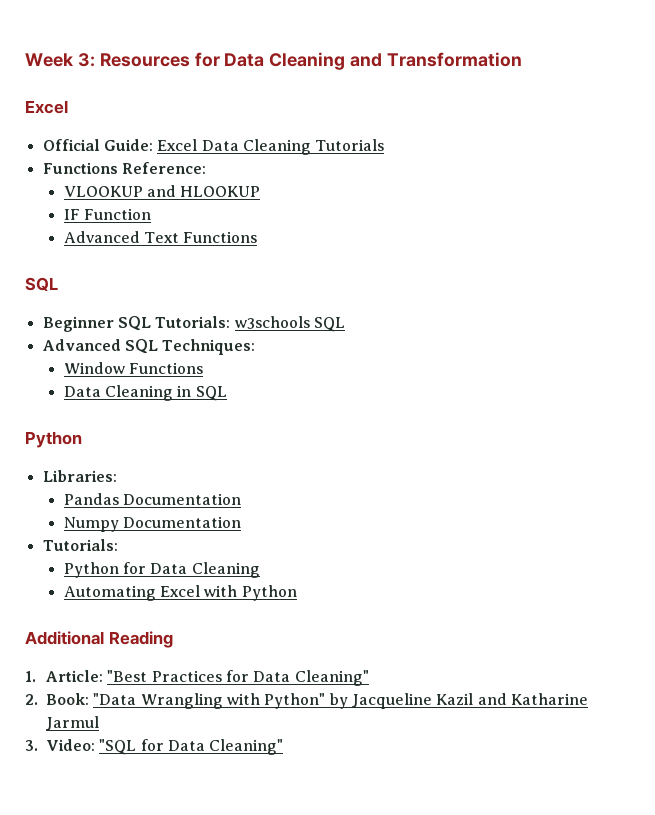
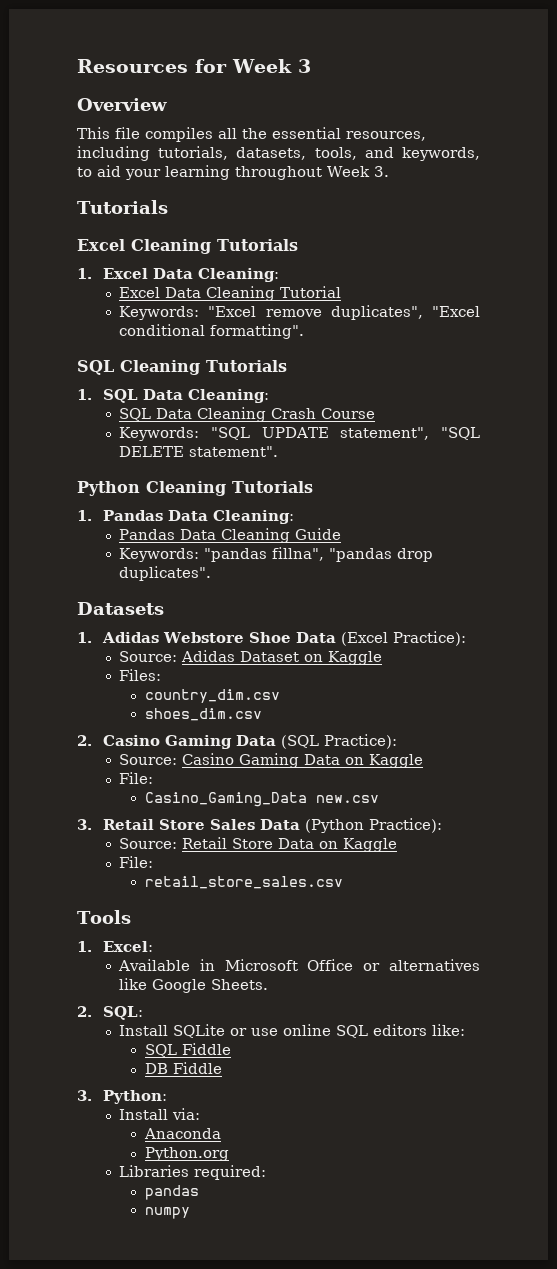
[25,52,523,70] [25,100,68,114] [42,139,385,155] [42,162,206,174] [63,185,261,197] [63,208,152,220] [63,231,258,243] [25,277,58,291] [42,316,345,332] [42,339,256,355] [63,362,204,374] [63,385,227,401] [25,431,82,448] [42,470,117,482] [63,493,242,505] [63,516,242,532] [42,539,118,551] [63,562,260,578] [63,585,297,601] [25,631,173,648] [25,670,369,686] [25,693,589,709] [46,716,100,731] [25,739,284,755] Week 3: Resources for Data Cleaning and Transformation // Excel // Official Guide: Excel Data Cleaning Tutorials // Functions Reference: // VLOOKUP and HLOOKUP // IF Function // Advanced Text Functions // SQL // Beginner SQL Tutorials: w3schools SQL // Advanced SQL Techniques: // Window Functions // Data Cleaning in SQL // Python // Libraries: // Pandas Documentation // Numpy Documentation // Tutorials: // Python for Data Cleaning // Automating Excel with Python // Additional Reading // 1. Article: "Best Practices for Data Cleaning" // 2. Book: "Data Wrangling with Python" by Jacqueline Kazil and Katharine Jarmul // 3. Video: "SQL for Data Cleaning" -> [77,59,311,73] [77,98,167,111] [77,127,426,142] [77,146,480,161] [77,165,389,180] [77,200,168,214] [77,239,298,254] [77,268,279,282] [119,286,342,301] [119,305,480,320] [119,324,305,339] [77,360,287,375] [77,389,269,403] [119,407,376,422] [119,427,480,441] [119,446,279,457] [77,481,313,496] [77,510,294,524] [119,528,342,543] [119,547,434,562] [119,566,212,581] [77,602,164,615] [77,631,466,646] [119,650,383,665] [119,669,162,681] [144,689,280,703] [144,708,262,721] [77,734,397,749] [119,753,424,768] [119,772,154,784] [144,792,379,807] [77,818,442,833] [119,837,398,852] [119,856,154,868] [144,876,343,889] [77,910,131,924] [77,941,153,952] [118,959,480,971] [119,978,269,993] [77,1006,143,1020] [119,1024,466,1038] [144,1043,231,1057] [144,1062,222,1074] [77,1090,167,1104] [119,1108,201,1120] [143,1128,221,1139] [144,1147,229,1161] [119,1165,267,1180] [144,1185,199,1200] [144,1207,190,1219] Resources for Week 3 // Overview // This file compiles all the essential resources, including tutorials, datasets, tools, and keywords, to aid your learning throughout Week 3. // Tutorials // Excel Cleaning Tutorials // 1. Excel Data Cleaning: // Excel Data Cleaning Tutorial // Keywords: "Excel remove duplicates", "Excel conditional formatting". // SQL Cleaning Tutorials // 1. SQL Data Cleaning: // SQL Data Cleaning Crash Course // Keywords: "SQL UPDATE statement", "SQL DELETE statement". // Python Cleaning Tutorials // 1. Pandas Data Cleaning: // Pandas Data Cleaning Guide // Keywords: "pandas fillna", "pandas drop duplicates". // Datasets // 1. Adidas Webstore Shoe Data (Excel Practice): // Source: Adidas Dataset on Kaggle // Files: // country_dim.csv // shoes_dim.csv // 2. Casino Gaming Data (SQL Practice): // Source: Casino Gaming Data on Kaggle // File: // Casino_Gaming_Data new.csv // 3. Retail Store Sales Data (Python Practice): // Source: Retail Store Data on Kaggle // File: // retail_store_sales.csv // Tools // 1. Excel: // Available in Microsoft Office or alternatives like Google Sheets. // 2. SQL: // Install SQLite or use online SQL editors like: // SQL Fiddle // DB Fiddle // 3. Python: // Install via: // Anaconda // Python.org // Libraries required: // pandas // numpy

